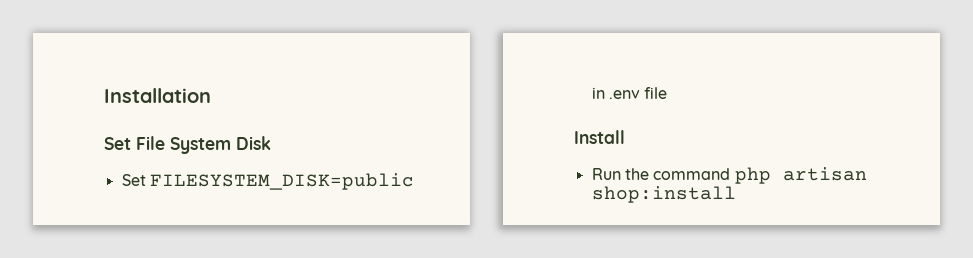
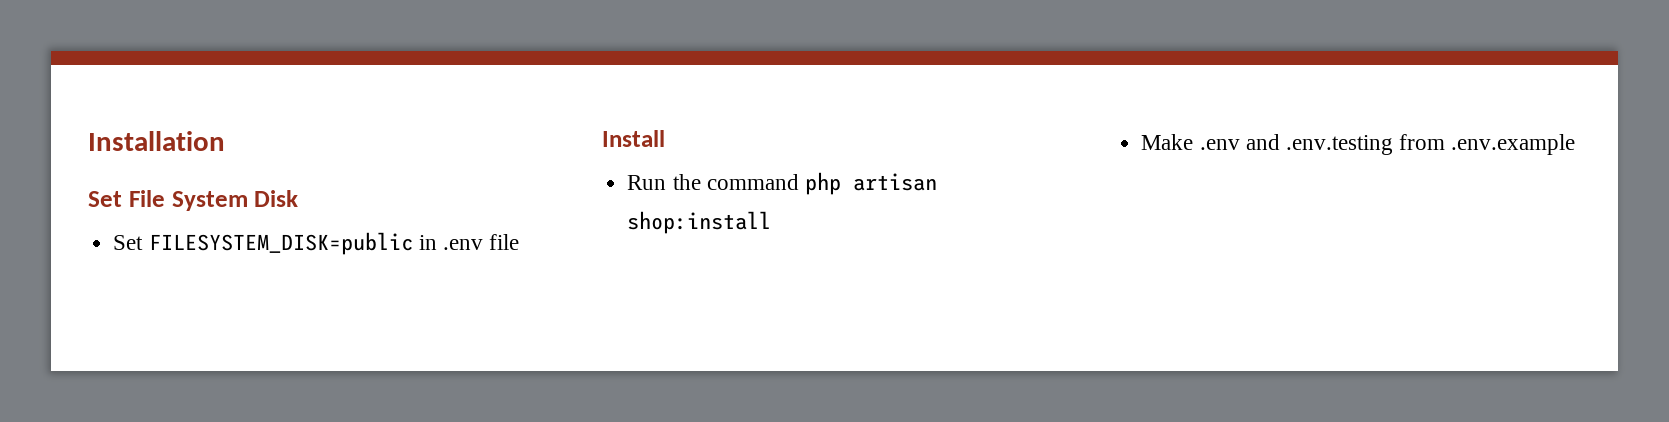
(736, 194) none -> [1141,134,1576,155] // Make .env and .env.testing from .env.example

